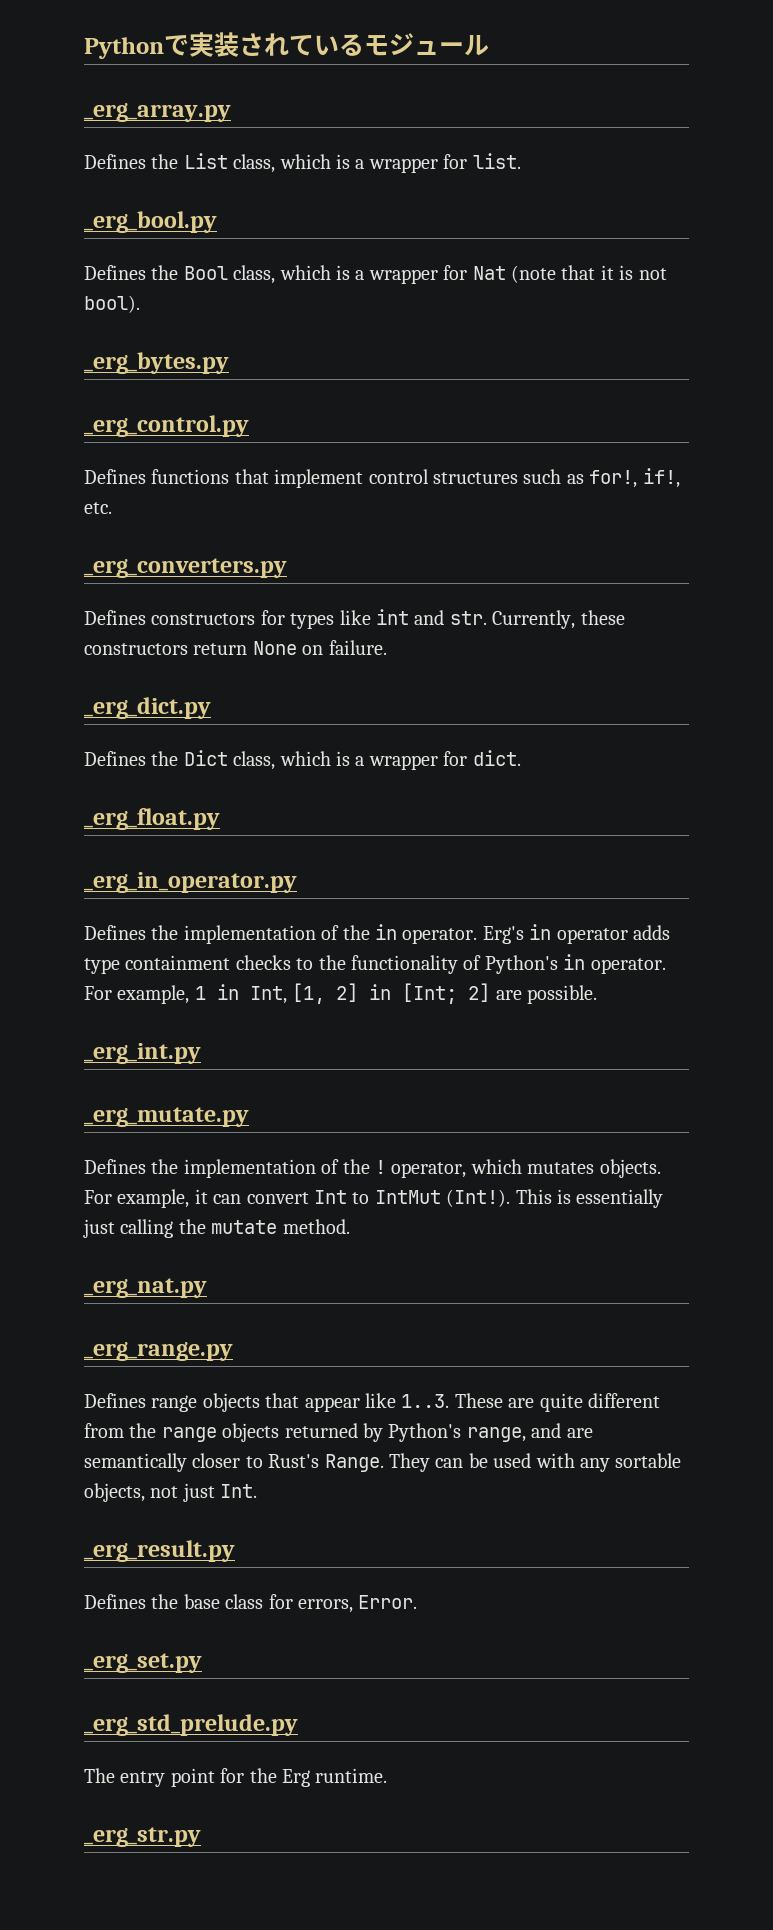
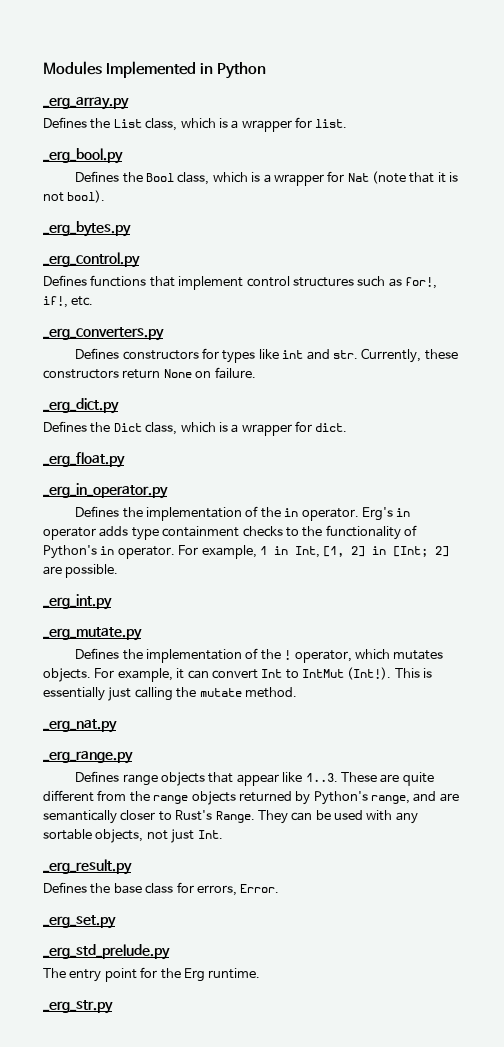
[84,32,489,59] Pythonで実装されているモジュール -> [43,61,266,79] Modules Implemented in Python

